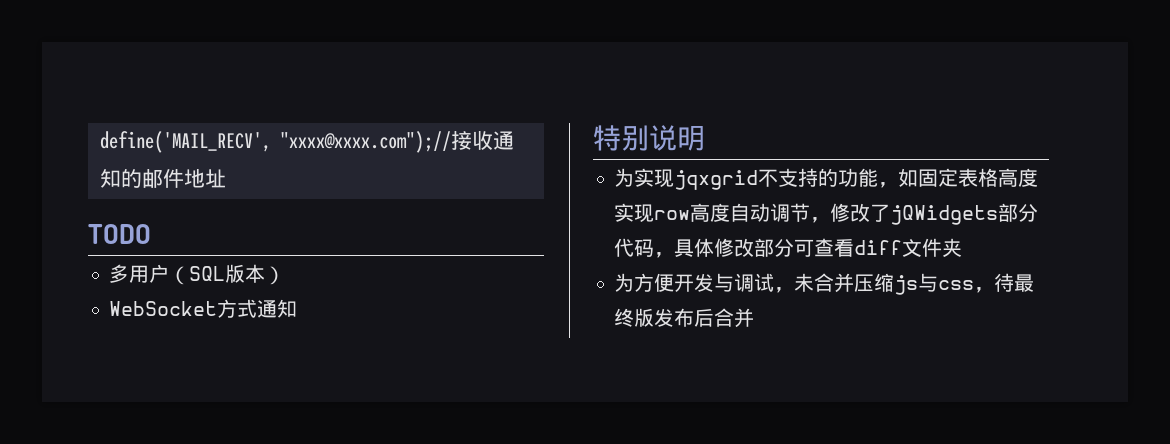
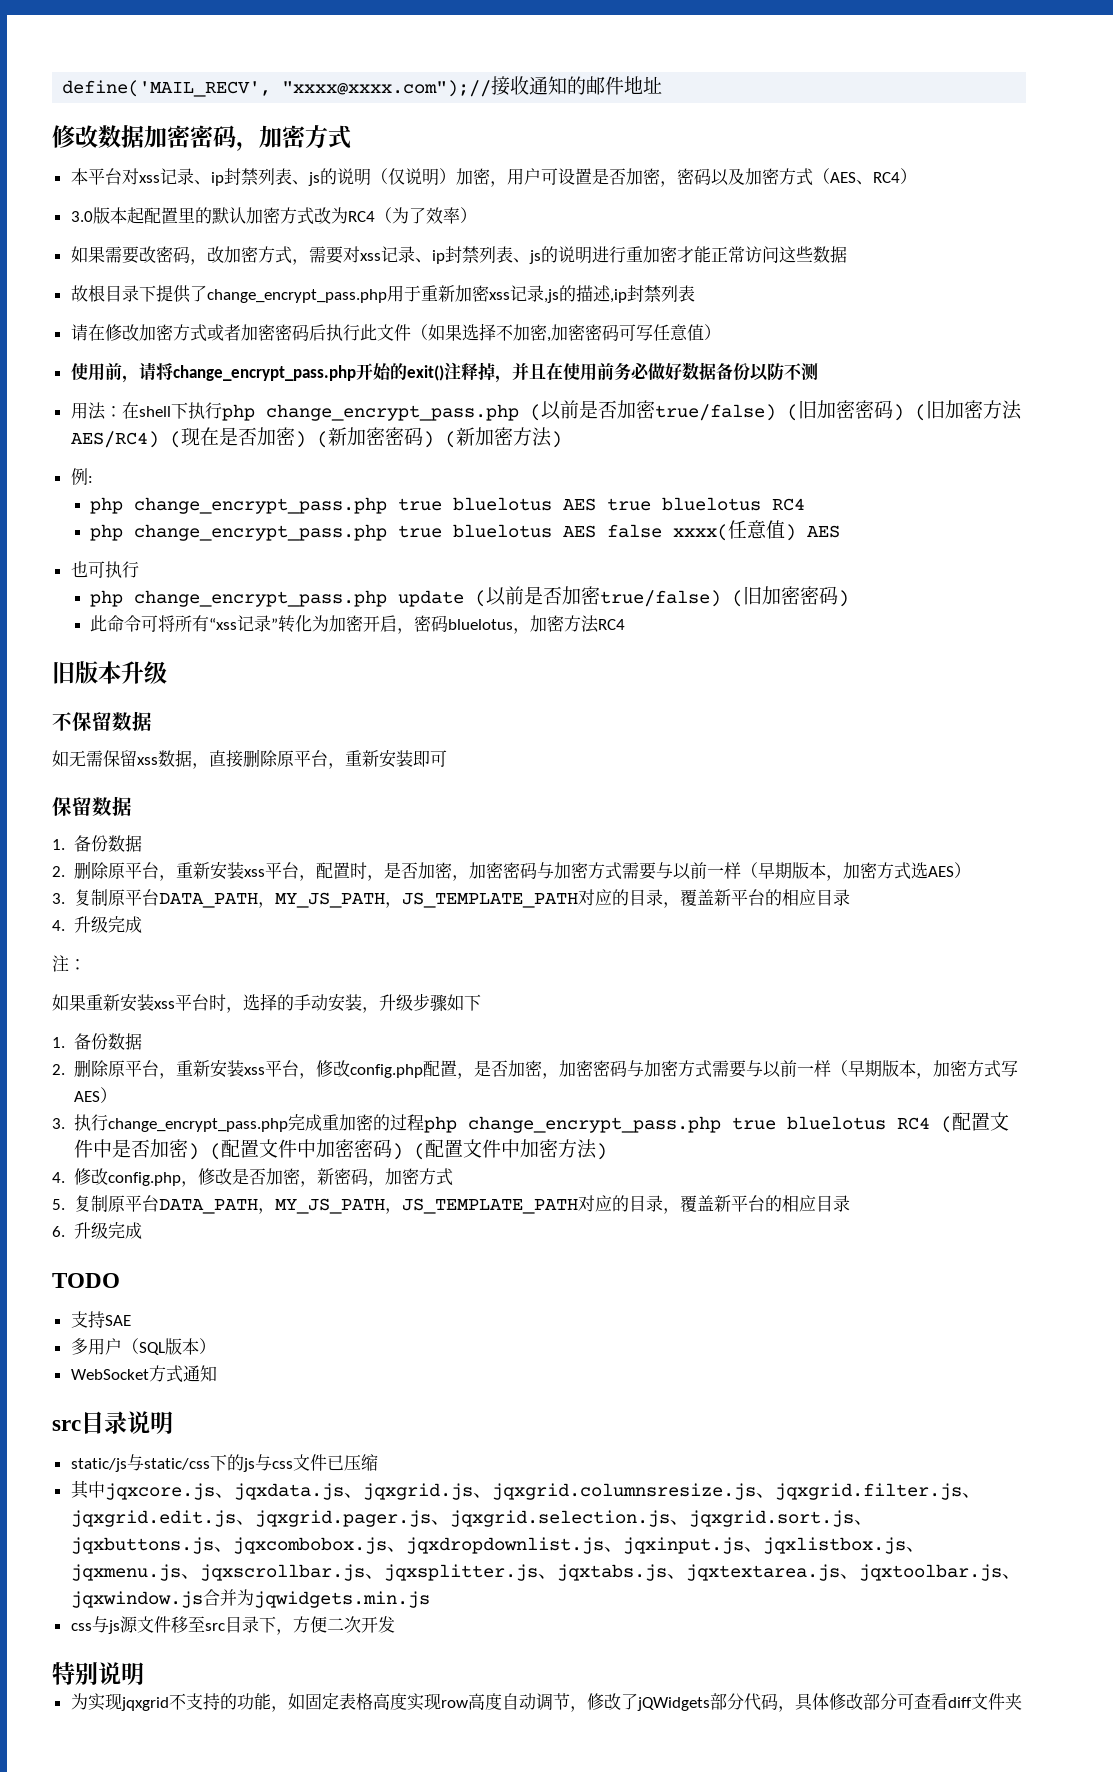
(226, 178) none -> [52,125,351,151] [70,168,917,187] [70,207,477,225] [70,246,847,265] [70,285,695,303] [70,323,721,342] [70,362,818,383] [70,400,1022,421] [70,427,562,448] [70,468,93,485] [90,497,806,514] [90,520,841,541] [70,561,139,578] [90,586,850,607] [90,615,626,634] [52,661,167,684] [52,711,152,731] [52,749,447,769] [52,796,132,816] [52,835,142,852] [52,861,971,881] [52,889,850,908] [52,916,142,933] [52,955,86,972] [52,993,481,1013] [52,1033,142,1050] [52,1059,1018,1079] [73,1087,117,1103] [52,1112,1009,1133] [73,1139,607,1160] [52,1168,453,1187] [52,1195,850,1214] [52,1222,142,1239] // 修改数据加密密码，加密方式 // 本平台对xss记录、ip封禁列表、js的说明（仅说明）加密，用户可设置是否加密，密码以及加密方式（AES、RC4） // 3.0版本起配置里的默认加密方式改为RC4（为了效率） // 如果需要改密码，改加密方式，需要对xss记录、ip封禁列表、js的说明进行重加密才能正常访问这些数据 // 故根目录下提供了change_encrypt_pass.php用于重新加密xss记录,js的描述,ip封禁列表 // 请在修改加密方式或者加密密码后执行此文件（如果选择不加密,加密密码可写任意值） // 使用前，请将change_encrypt_pass.php开始的exit()注释掉，并且在使用前务必做好数据备份以防不测 // 用法：在shell下执行php change_encrypt_pass.php (以前是否加密true/false) (旧加密密码) (旧加密方法AES/RC4) (现在是否加密) (新加密密码) (新加密方法) // 例: // php change_encrypt_pass.php true bluelotus AES true bluelotus RC4 // php change_encrypt_pass.php true bluelotus AES false xxxx(任意值) AES // 也可执行 // php change_encrypt_pass.php update (以前是否加密true/false) (旧加密密码) // 此命令可将所有“xss记录”转化为加密开启，密码bluelotus，加密方法RC4 // 旧版本升级 // 不保留数据 // 如无需保留xss数据，直接删除原平台，重新安装即可 // 保留数据 // 1.备份数据 // 2.删除原平台，重新安装xss平台，配置时，是否加密，加密密码与加密方式需要与以前一样（早期版本，加密方式选AES） // 3.复制原平台DATA_PATH，MY_JS_PATH，JS_TEMPLATE_PATH对应的目录，覆盖新平台的相应目录 // 4.升级完成 // 注： // 如果重新安装xss平台时，选择的手动安装，升级步骤如下 // 1.备份数据 // 2.删除原平台，重新安装xss平台，修改config.php配置，是否加密，加密密码与加密方式需要与以前一样（早期版本，加密方式写AES） // 3.执行change_encrypt_pass.php完成重加密的过程php change_encrypt_pass.php true bluelotus RC4 (配置文件中是否加密) (配置文件中加密密码) (配置文件中加密方法) // 4.修改config.php，修改是否加密，新密码，加密方式 // 5.复制原平台DATA_PATH，MY_JS_PATH，JS_TEMPLATE_PATH对应的目录，覆盖新平台的相应目录 // 6.升级完成
(151, 234) none -> [70,1311,131,1328] // 支持SAE
(298, 308) none -> [52,1411,173,1434] [70,1454,378,1472] [70,1480,981,1500] [70,1510,873,1527] [70,1537,925,1554] [70,1564,1021,1581] [70,1589,430,1608] [70,1616,395,1635] // src目录说明 // static/js与static/css下的js与css文件已压缩 // 其中jqxcore.js、jqxdata.js、jqxgrid.js、jqxgrid.columnsresize.js、jqxgrid.filter.js、jqxgrid.edit.js、jqxgrid.pager.js、jqxgrid.selection.js、jqxgrid.sort.js、jqxbuttons.js、jqxcombobox.js、jqxdropdownlist.js、jqxinput.js、jqxlistbox.js、jqxmenu.js、jqxscrollbar.js、jqxsplitter.js、jqxtabs.js、jqxtextarea.js、jqxtoolbar.js、jqxwindow.js合并为jqwidgets.min.js // css与js源文件移至src目录下，方便二次开发
[614,273,1035,295] [614,308,755,328] // 为方便开发与调试，未合并压缩js与css，待最终版发布后合并 -> (1022, 1701) none

